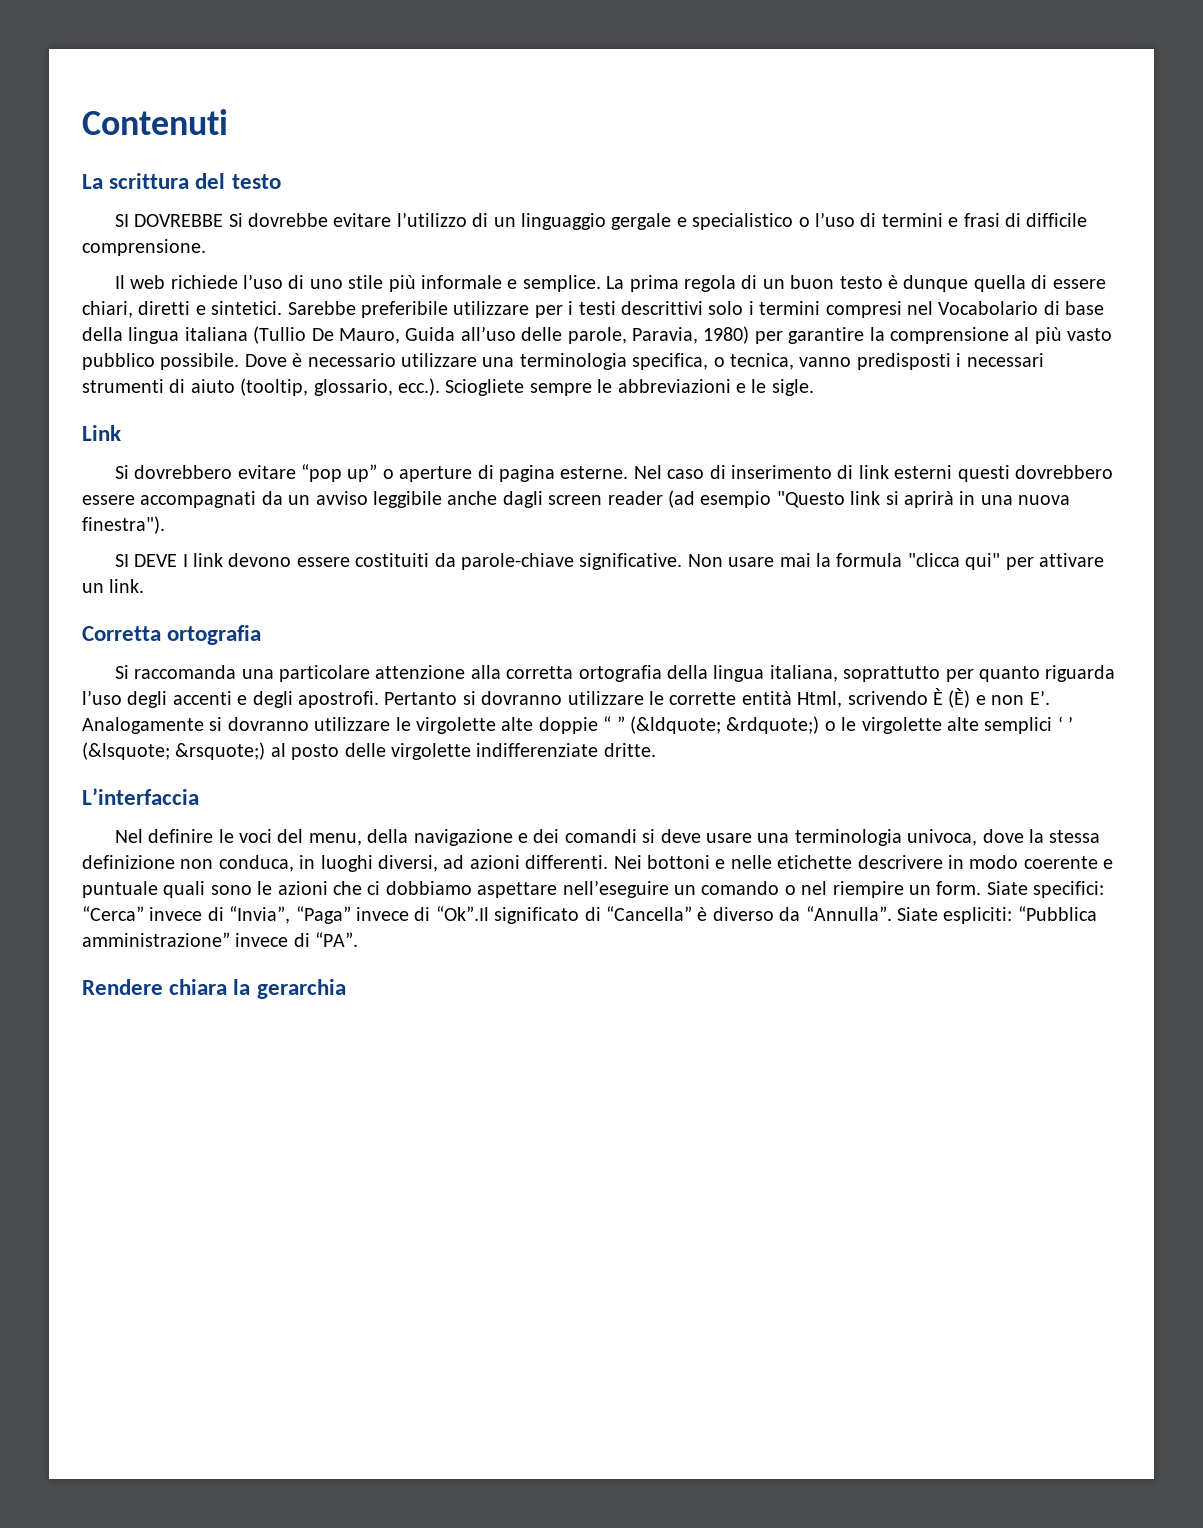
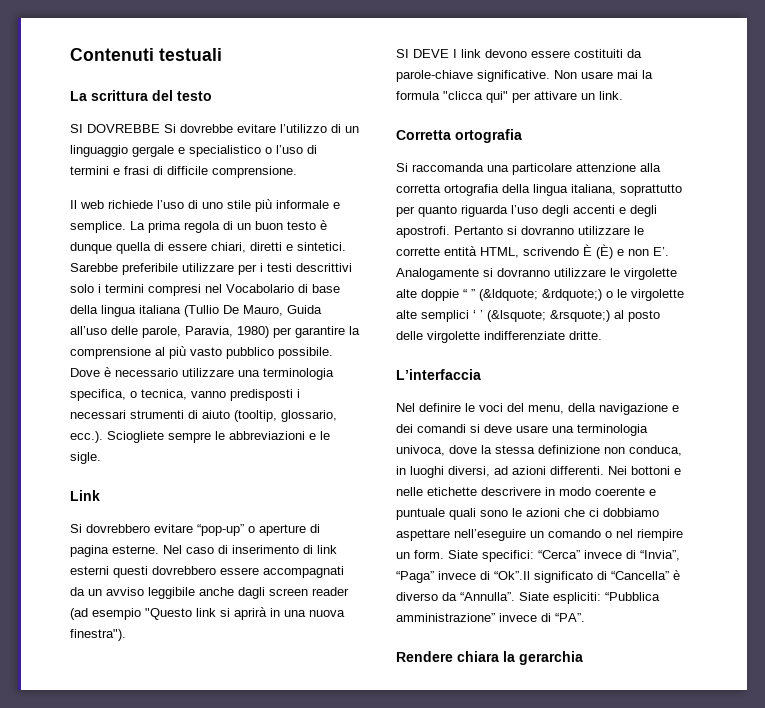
(228, 122) none -> [159,48,222,61] testuali
[301,464,378,482] “pop up” -> [197,524,244,536] “pop-up”
[797,691,843,708] Html, -> [480,247,519,258] HTML,

